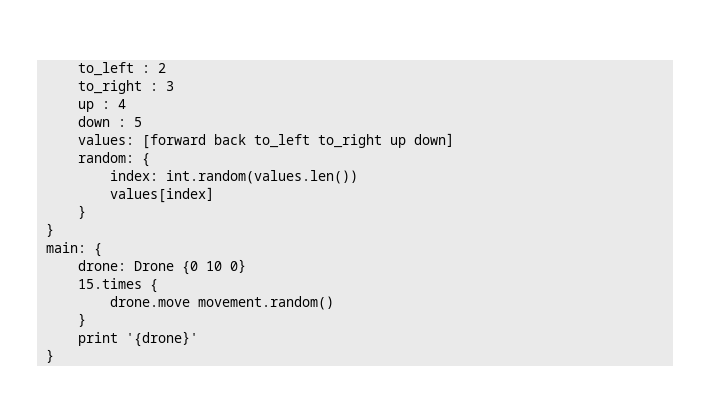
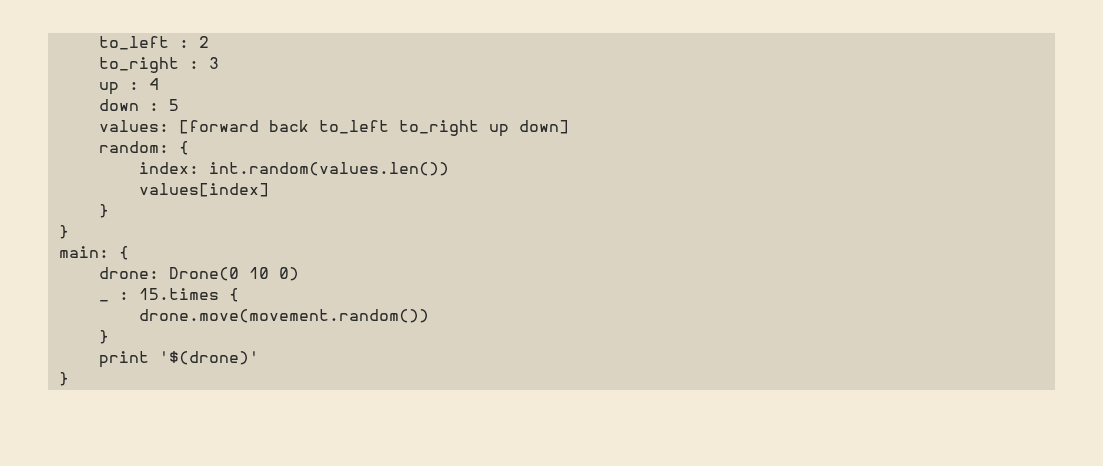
[133,259,246,275] Drone {0 10 0} // -> [169,267,300,281] [99,300,110,302] [119,292,130,300] Drone(0 10 0) // _ :
[109,296,334,310] drone.move movement.random() -> [139,309,430,323] drone.move(movement.random())
[125,331,198,347] '{drone}' -> [159,351,260,365] '$(drone)'

